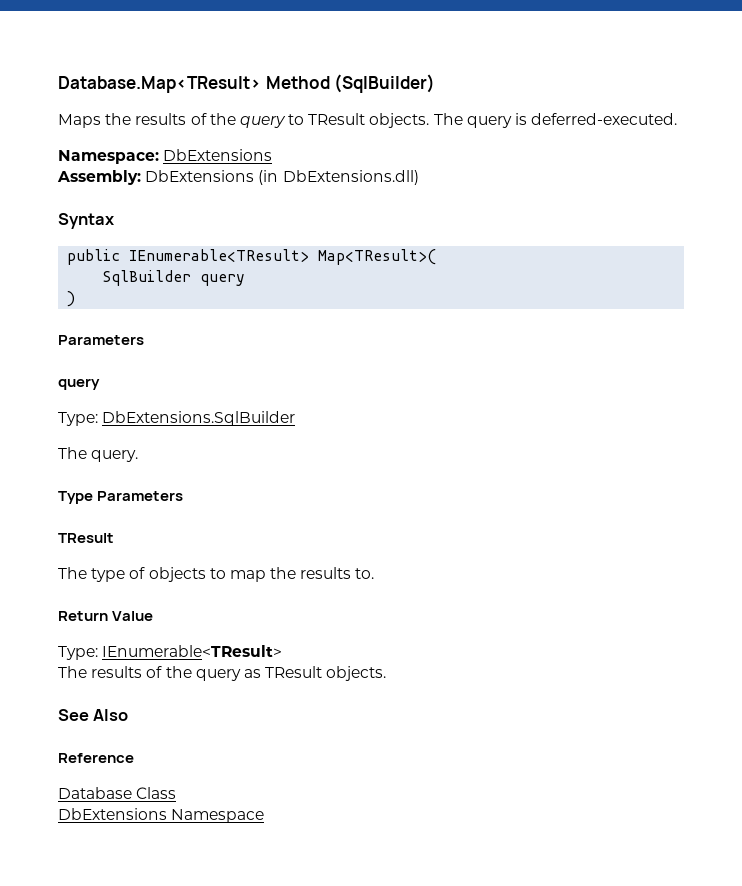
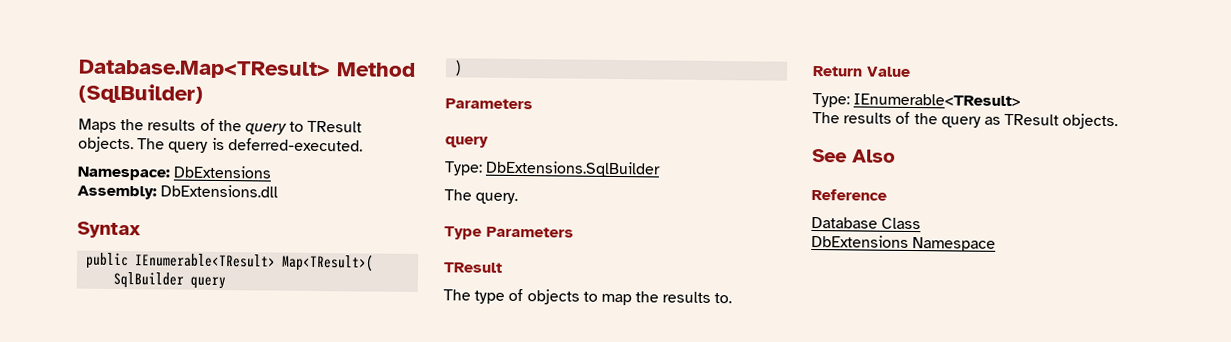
[145,170,419,185] DbExtensions (in DbExtensions.dll) -> [160,184,279,198] DbExtensions.dll

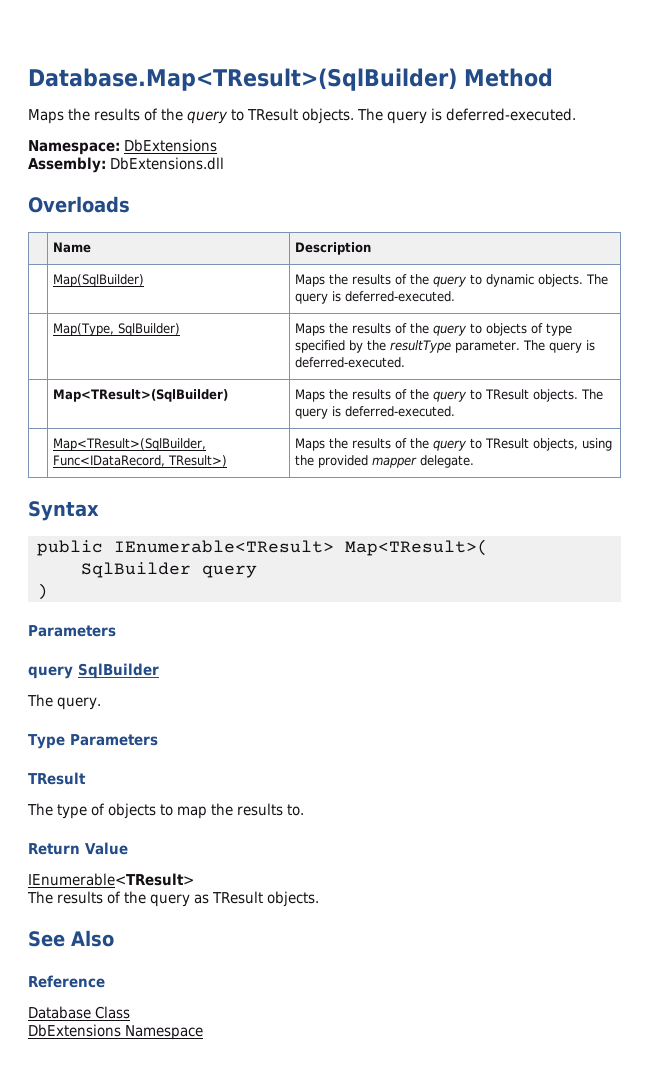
[78,59,331,80] Database.Map<TResult> -> [28,68,457,91] Database.Map<TResult>(SqlBuilder)
[78,83,203,104] (SqlBuilder) -> (553, 77) none
(279, 191) none -> [28,196,130,213] [53,242,92,253] [295,242,372,255] [53,274,145,287] [295,274,609,287] [295,291,456,304] [53,323,181,336] [295,323,573,336] [295,340,596,353] [295,357,406,368] [53,389,229,402] [295,389,604,402] [295,406,456,419] [53,438,207,451] [53,455,228,467] [295,438,613,451] [295,455,475,468] // Overloads // | Name | Description // | Map(SqlBuilder) | Maps the results of the query to dynamic objects. The query is deferred-executed. // | Map(Type, SqlBuilder) | Maps the results of the query to objects of type specified by the resultType parameter. The query is deferred-executed. // | Map<TResult>(SqlBuilder) | Maps the results of the query to TResult objects. The query is deferred-executed. // | Map<TResult>(SqlBuilder, Func<IDataRecord, TResult>) | Maps the results of the query to TResult objects, using the provided mapper delegate.
[444,160,662,178] // Type: DbExtensions.SqlBuilder -> [78,663,159,679] SqlBuilder
[812,92,850,108] Type: -> (128, 848) none

